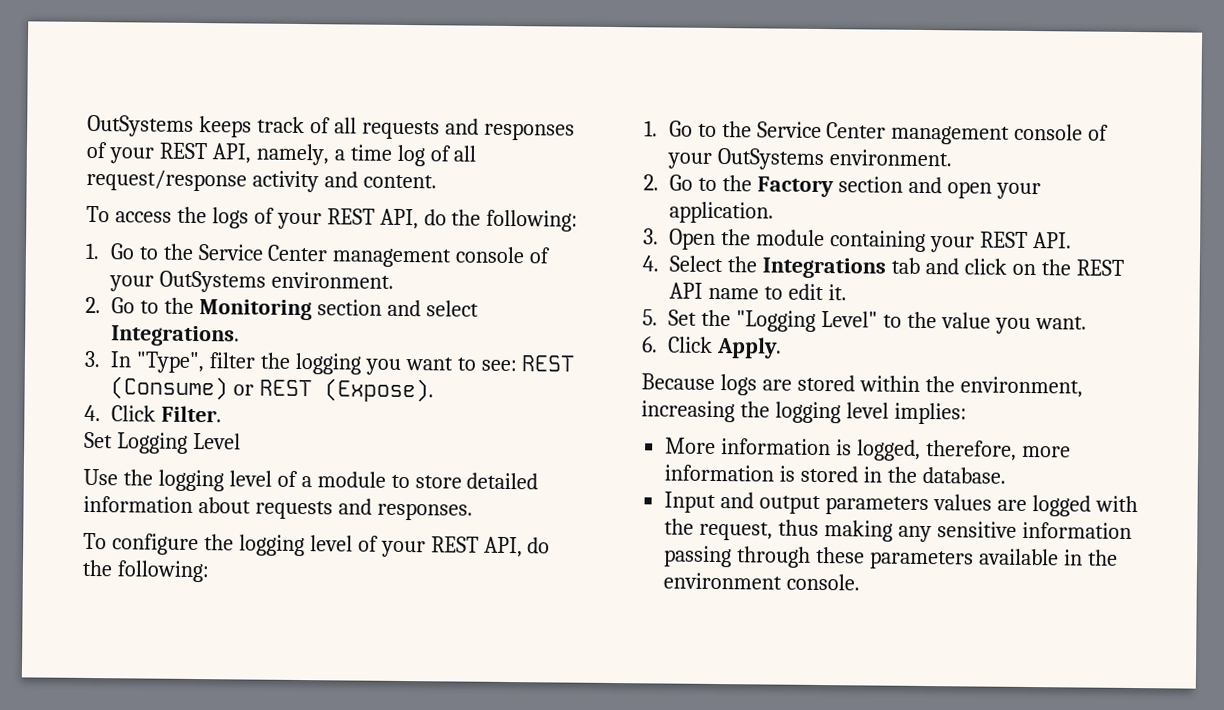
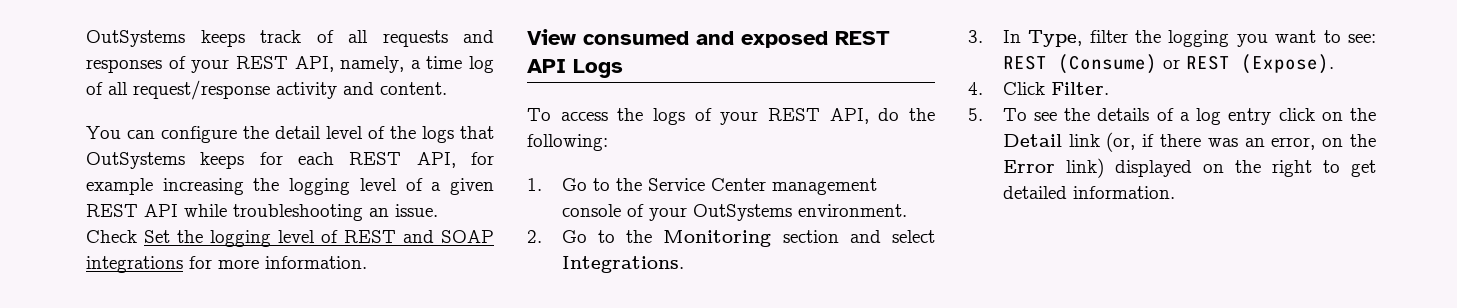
(437, 181) none -> [86,126,494,143] [86,152,494,169] [86,178,495,195] [86,204,438,221] [86,230,494,247] [86,256,367,273] [527,29,890,48] [527,59,623,78] // You can configure the detail level of the logs that OutSystems keeps for each REST API, for example increasing the logging level of a given REST API while troubleshooting an issue. Check Set the logging level of REST and SOAP integrations for more information. // View consumed and exposed REST API Logs
[135,351,205,374] "Type", -> [1028,30,1083,47] Type,
[84,431,241,454] [83,468,539,492] [83,495,473,521] [83,532,551,558] [82,559,210,583] [644,120,1110,145] [666,147,952,171] [643,174,1041,200] [669,201,774,224] [643,228,1072,253] [642,255,1124,279] [669,282,847,301] [642,309,1087,335] [642,336,782,359] [641,373,1083,398] [641,400,967,425] [665,437,1071,461] [664,464,1006,484] [664,491,1138,517] [664,518,1132,543] [663,545,1118,570] [663,572,861,591] Set Logging Level // Use the logging level of a module to store detailed information about requests and responses. // To configure the logging level of your REST API, do the following: // 1. Go to the Service Center management console of your OutSystems environment. // 2. Go to the Factory section and open your application. // 3. Open the module containing your REST API. // 4. Select the Integrations tab and click on the REST API name to edit it. // 5. Set the "Logging Level" to the value you want. // 6. Click Apply. // Because logs are stored within the environment, increasing the logging level implies: // More information is logged, therefore, more information is stored in the database. // Input and output parameters values are logged with the request, thus making any sensitive information passing through these parameters available in the environment console. -> [968,108,1376,125] [1002,132,1376,152] [1002,158,1376,178] [1002,186,1175,199] 5. To see the details of a log entry click on the Detail link (or, if there was an error, on the Error link) displayed on the right to get detailed information.

